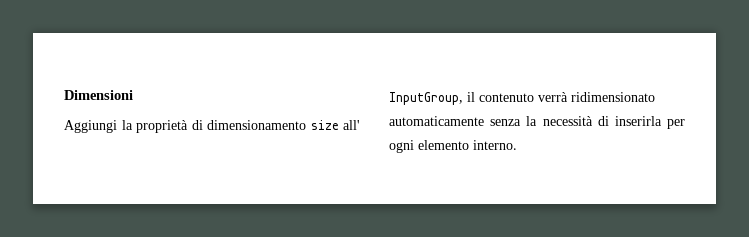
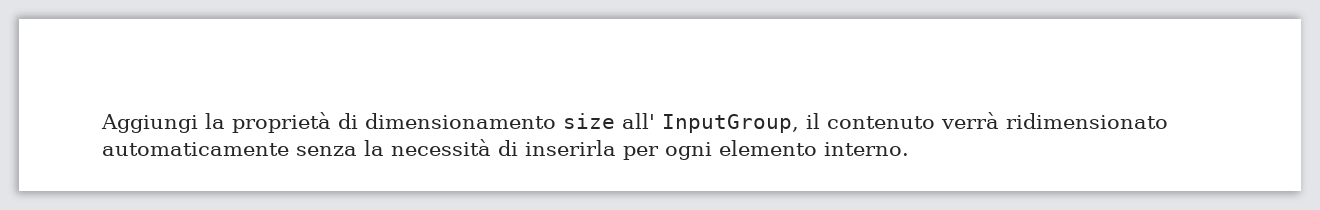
[64,90,133,100] Dimensioni // -> (101, 123) none

